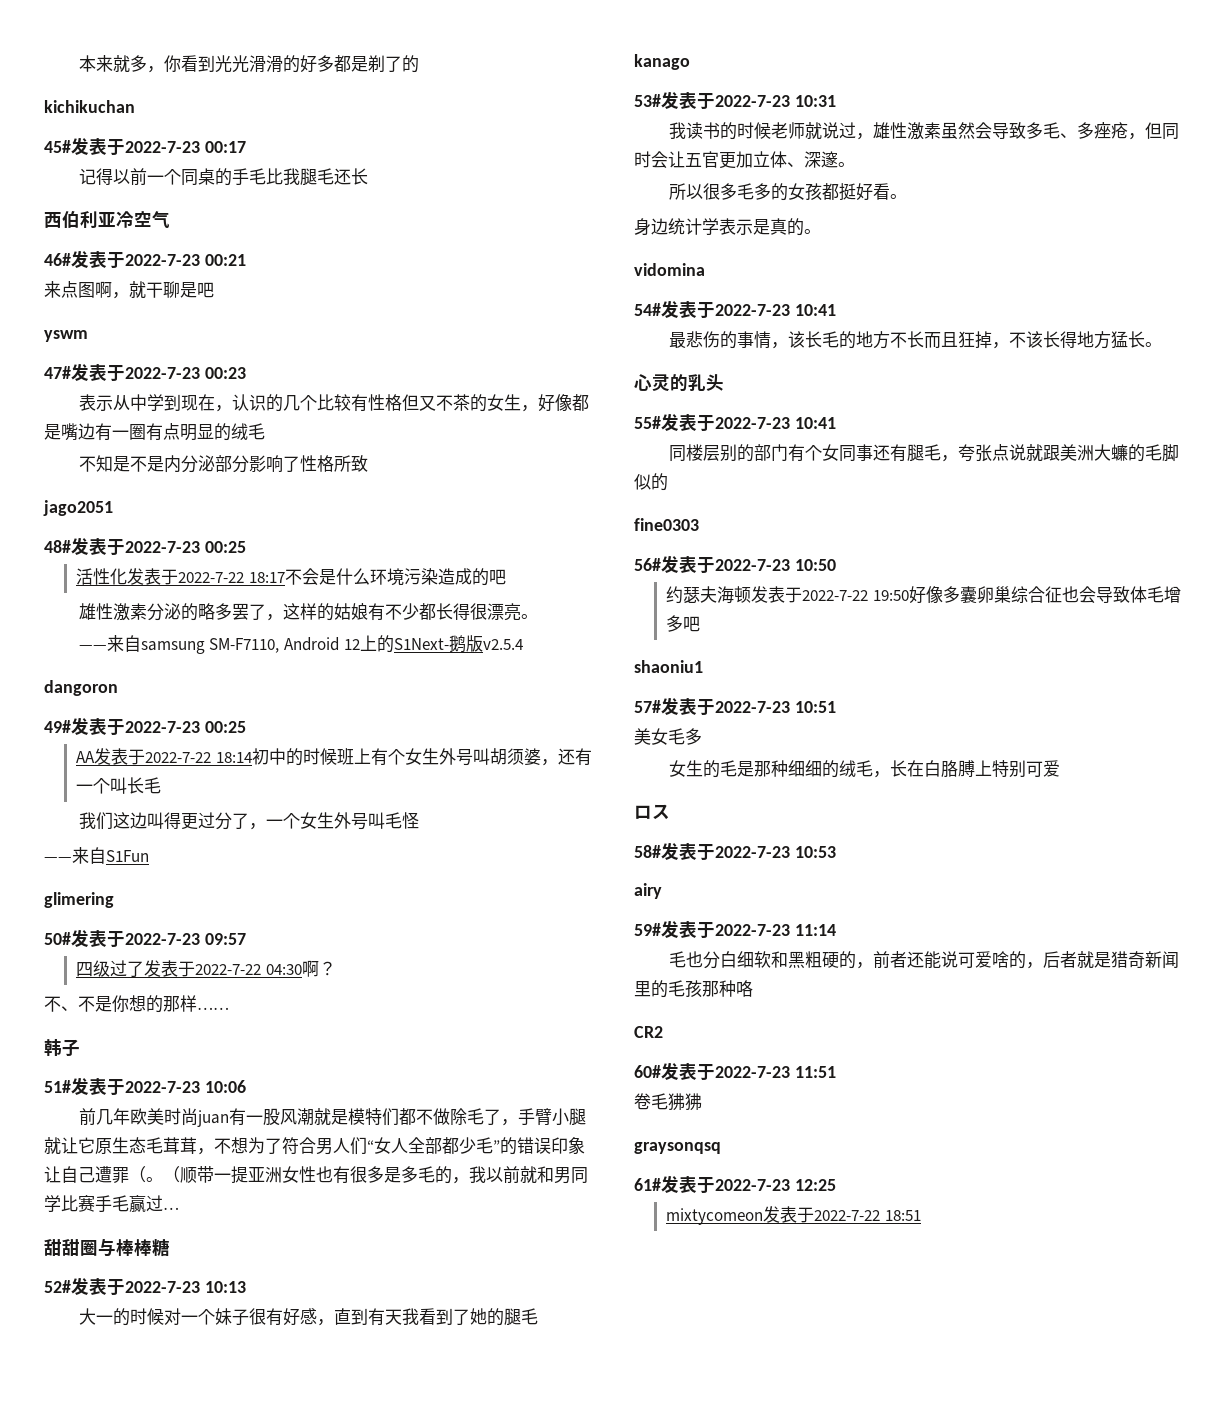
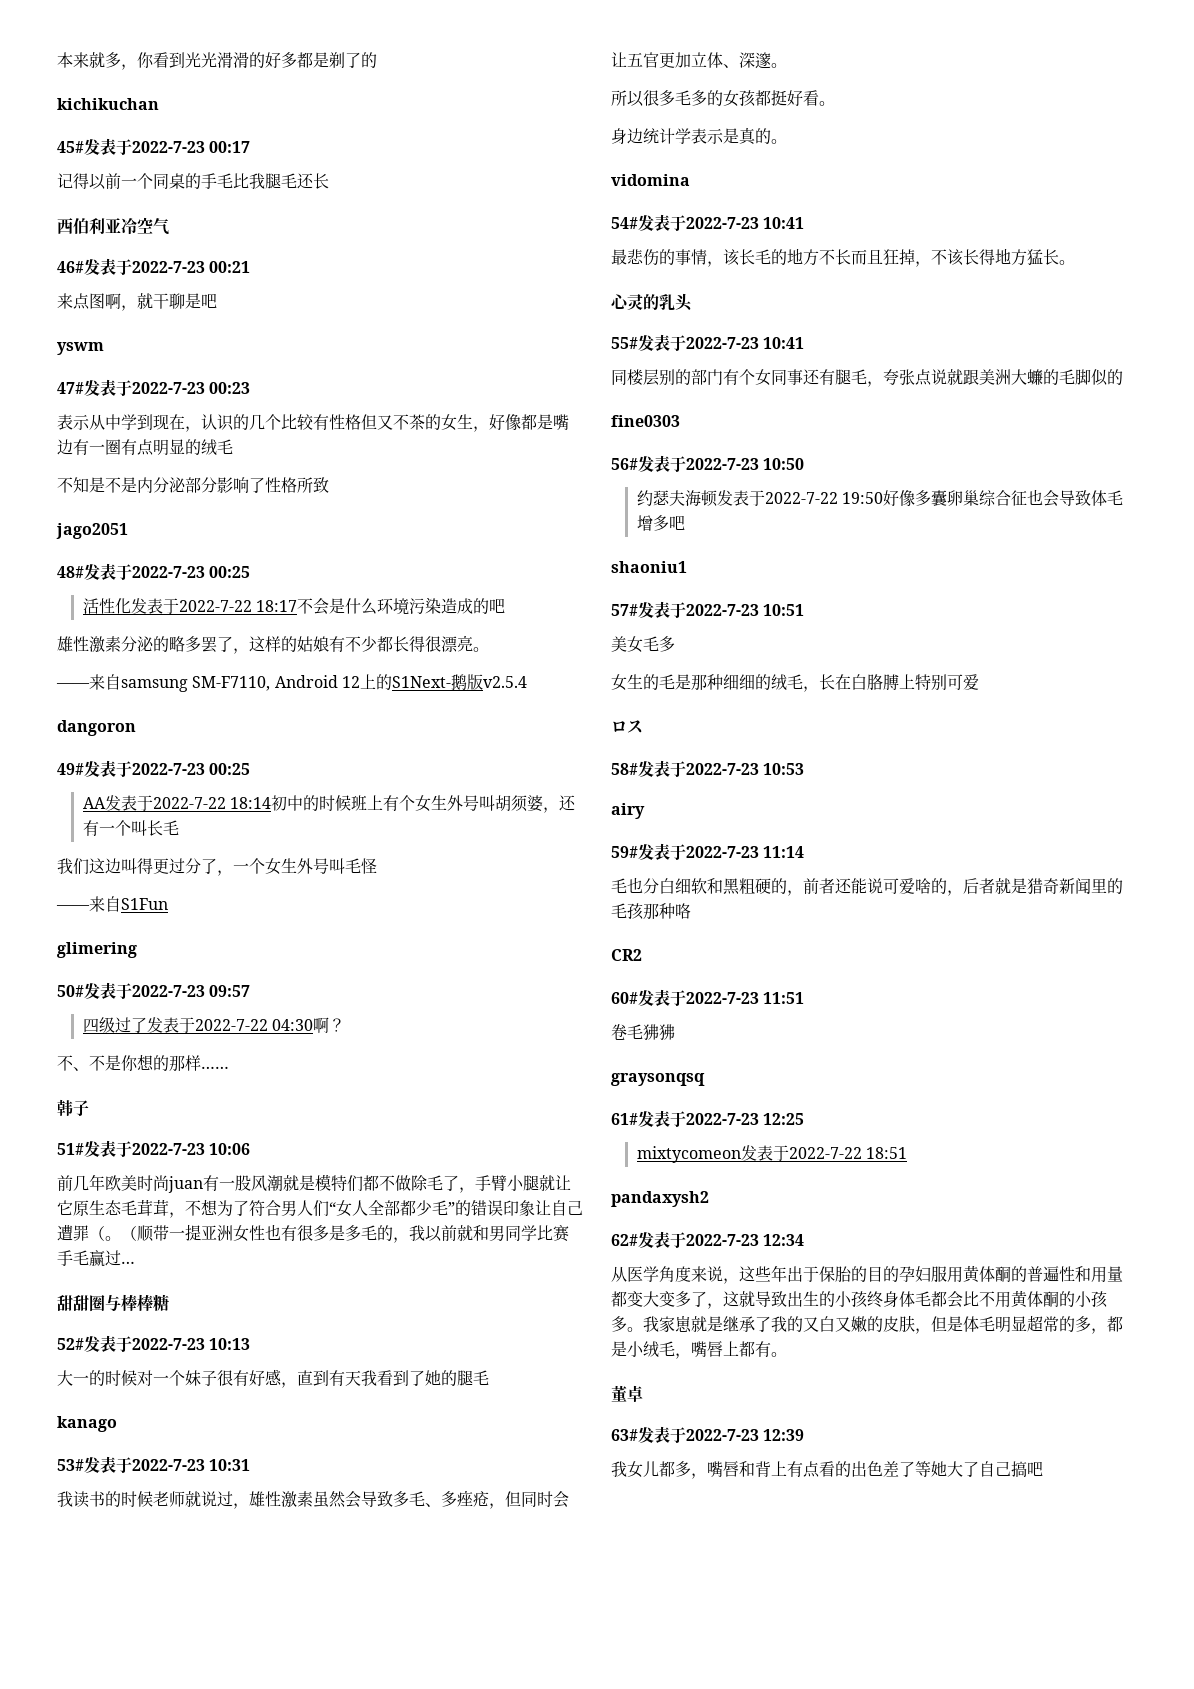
(921, 1215) none -> [611,1191,709,1207] [611,1231,805,1248] [611,1265,1123,1284] [611,1290,1108,1309] [611,1315,1123,1334] [611,1341,787,1359] [611,1385,643,1402] [611,1426,805,1443] [611,1461,1043,1479] // pandaxysh2 // 62#发表于2022-7-23 12:34 // 从医学角度来说，这些年出于保胎的目的孕妇服用黄体酮的普遍性和用量都变大变多了，这就导致出生的小孩终身体毛都会比不用黄体酮的小孩多。我家崽就是继承了我的又白又嫩的皮肤，但是体毛明显超常的多，都是小绒毛，嘴唇上都有。 // 董卓 // 63#发表于2022-7-23 12:39 // 我女儿都多，嘴唇和背上有点看的出色差了等她大了自己搞吧

